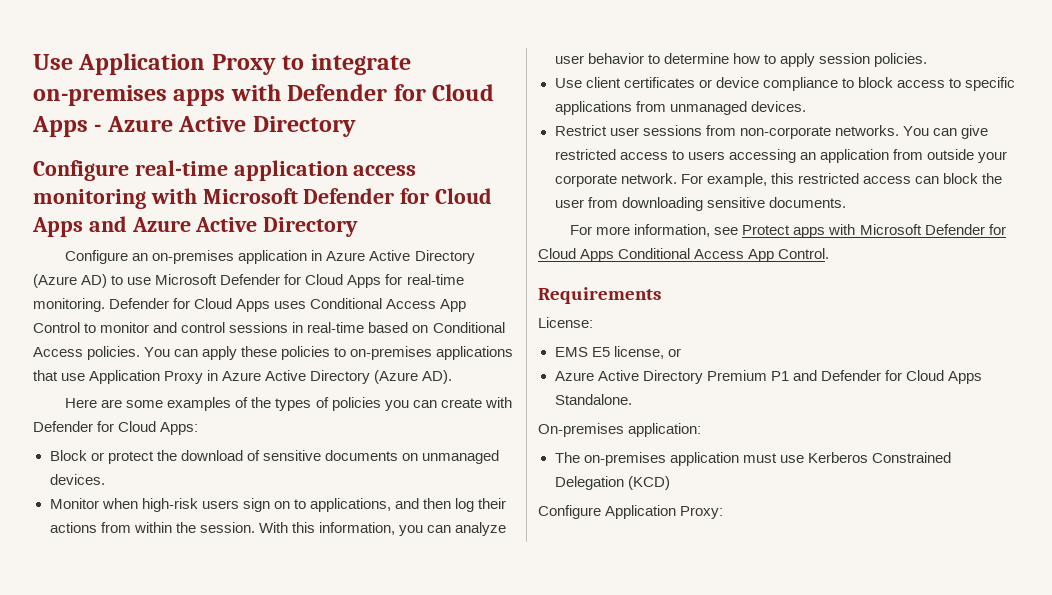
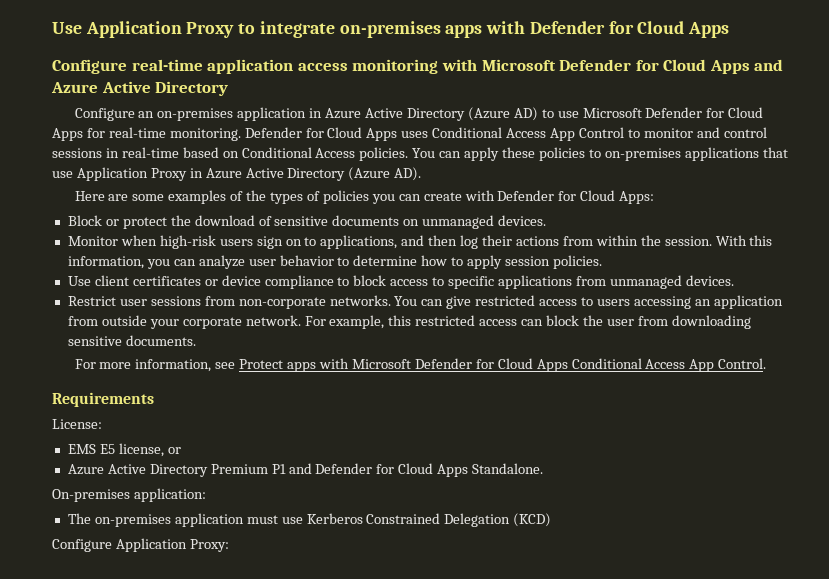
[94,116,356,137] - Azure Active Directory -> (729, 30) none

